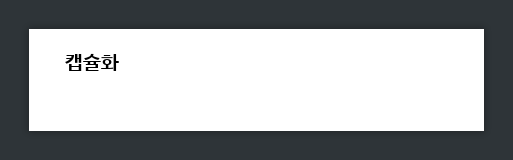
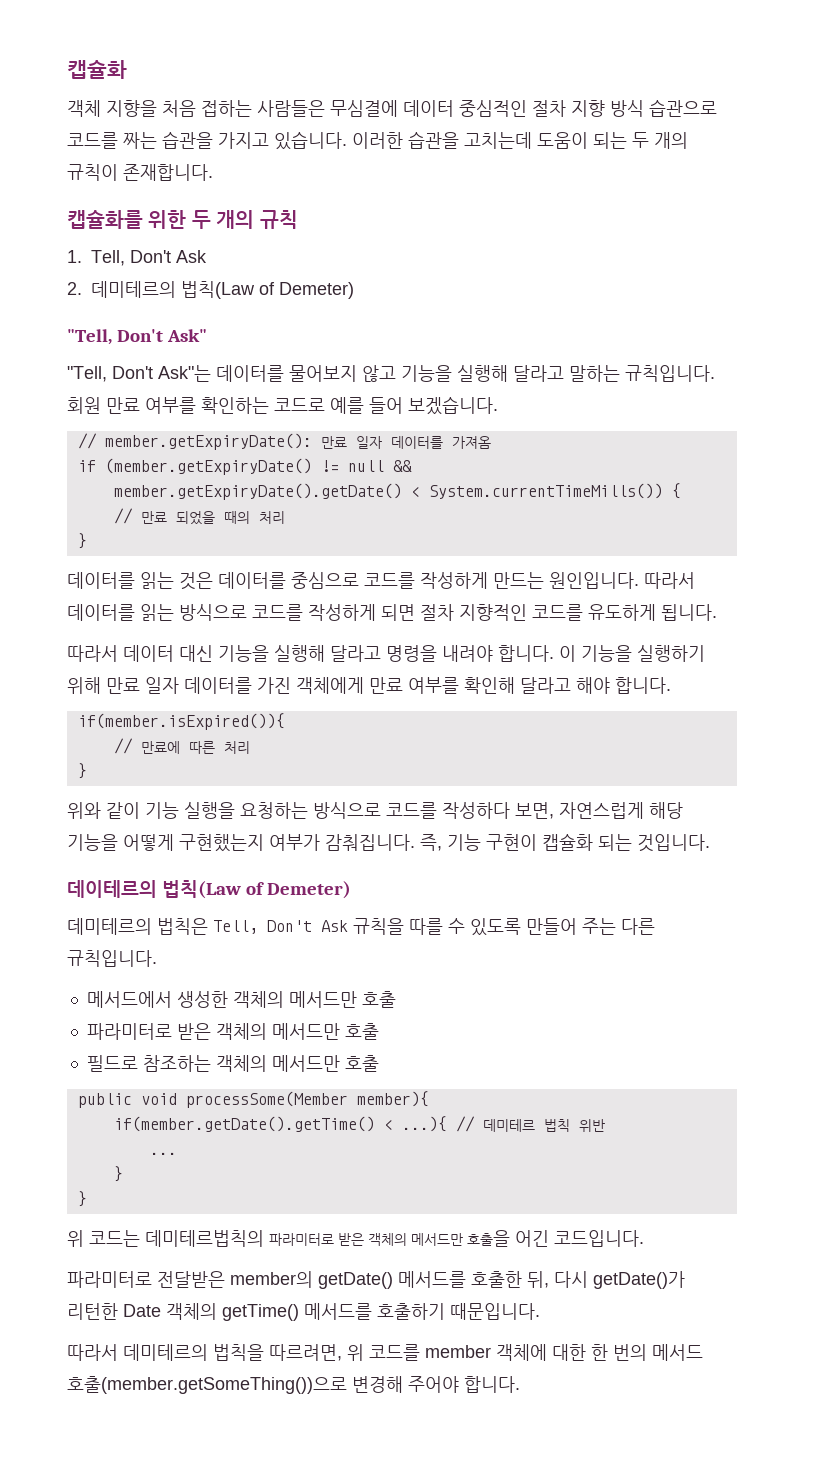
[65,53,119,71] 캡슐화 -> [67,60,127,79] [67,99,717,117] [67,131,688,150] [67,164,213,181] [67,210,298,229] [67,250,207,266] [67,281,354,299] [67,329,208,345] [67,365,715,382] [67,396,498,415] [77,433,491,450] [77,458,412,475] [113,483,681,500] [113,508,285,525] [77,533,87,549] [67,572,695,590] [67,604,717,621] [67,645,705,662] [67,677,671,694] [77,713,285,730] [113,738,250,754] [77,763,87,779] [67,802,683,819] [67,833,710,852] [67,880,352,899] [67,918,655,936] [67,950,157,967] [86,991,396,1008] [86,1023,379,1040] [86,1055,379,1072] [77,1091,429,1108] [113,1116,605,1132] [149,1152,177,1155] [113,1166,123,1182] [77,1191,87,1207] [67,1230,644,1247] [67,1271,685,1289] [67,1303,540,1321] [67,1344,703,1361] [67,1376,520,1394] 캡슐화 // 객체 지향을 처음 접하는 사람들은 무심결에 데이터 중심적인 절차 지향 방식 습관으로 코드를 짜는 습관을 가지고 있습니다. 이러한 습관을 고치는데 도움이 되는 두 개의 규칙이 존재합니다. // 캡슐화를 위한 두 개의 규칙 // 1. Tell, Don't Ask // 2. 데미테르의 법칙(Law of Demeter) // "Tell, Don't Ask" // "Tell, Don't Ask"는 데이터를 물어보지 않고 기능을 실행해 달라고 말하는 규칙입니다. 회원 만료 여부를 확인하는 코드로 예를 들어 보겠습니다. // // member.getExpiryDate(): 만료 일자 데이터를 가져옴 // if (member.getExpiryDate() != null && // member.getExpiryDate().getDate() < System.currentTimeMills()) { // // 만료 되었을 때의 처리 // } // 데이터를 읽는 것은 데이터를 중심으로 코드를 작성하게 만드는 원인입니다. 따라서 데이터를 읽는 방식으로 코드를 작성하게 되면 절차 지향적인 코드를 유도하게 됩니다. // 따라서 데이터 대신 기능을 실행해 달라고 명령을 내려야 합니다. 이 기능을 실행하기 위해 만료 일자 데이터를 가진 객체에게 만료 여부를 확인해 달라고 해야 합니다. // if(member.isExpired()){ // // 만료에 따른 처리 // } // 위와 같이 기능 실행을 요청하는 방식으로 코드를 작성하다 보면, 자연스럽게 해당 기능을 어떻게 구현했는지 여부가 감춰집니다. 즉, 기능 구현이 캡슐화 되는 것입니다. // 데이테르의 법칙(Law of Demeter) // 데미테르의 법칙은 Tell, Don't Ask 규칙을 따를 수 있도록 만들어 주는 다른 규칙입니다. // 메서드에서 생성한 객체의 메서드만 호출 // 파라미터로 받은 객체의 메서드만 호출 // 필드로 참조하는 객체의 메서드만 호출 // public void processSome(Member member){ // if(member.getDate().getTime() < ...){ // 데미테르 법칙 위반 // ... // } // } // 위 코드는 데미테르법칙의 파라미터로 받은 객체의 메서드만 호출을 어긴 코드입니다. // 파라미터로 전달받은 member의 getDate() 메서드를 호출한 뒤, 다시 getDate()가 리턴한 Date 객체의 getTime() 메서드를 호출하기 때문입니다. // 따라서 데미테르의 법칙을 따르려면, 위 코드를 member 객체에 대한 한 번의 메서드 호출(member.getSomeThing())으로 변경해 주어야 합니다.

